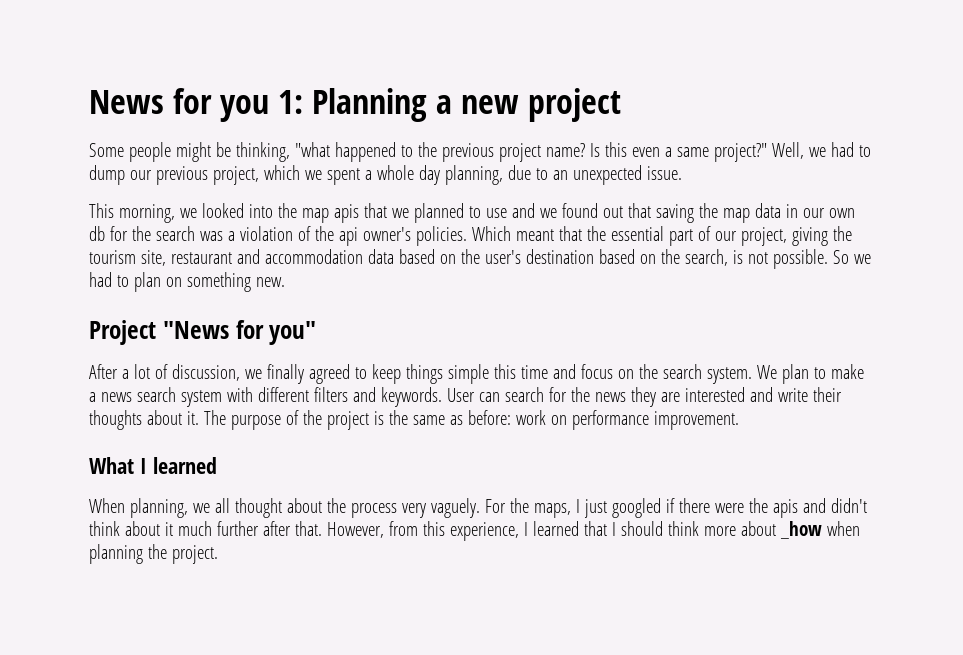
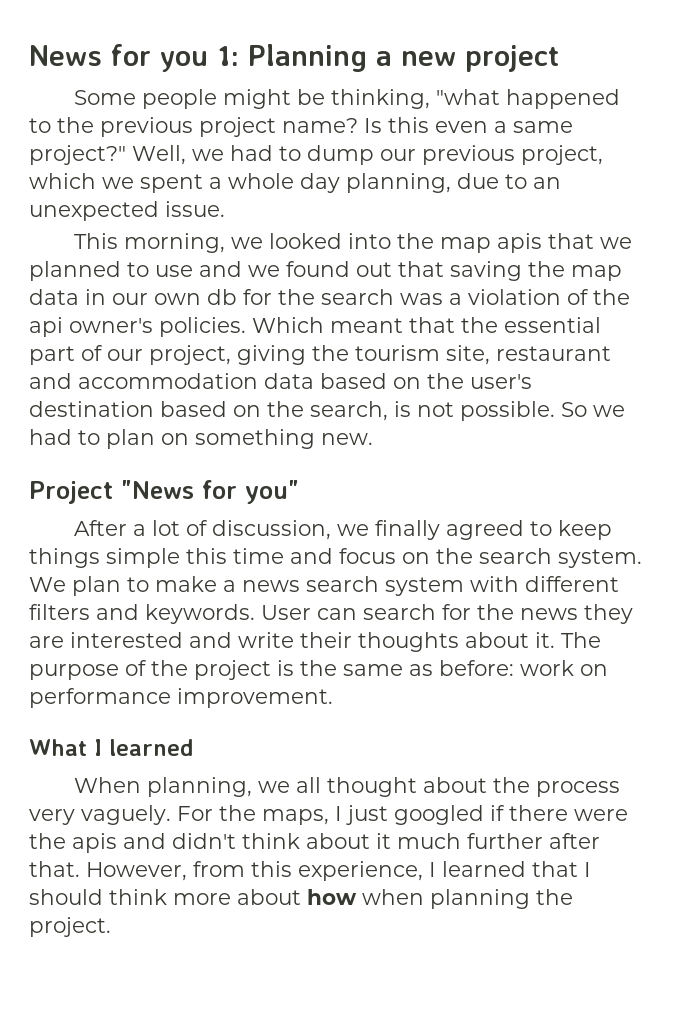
[779,521,822,539] _how -> [307,889,357,905] how

